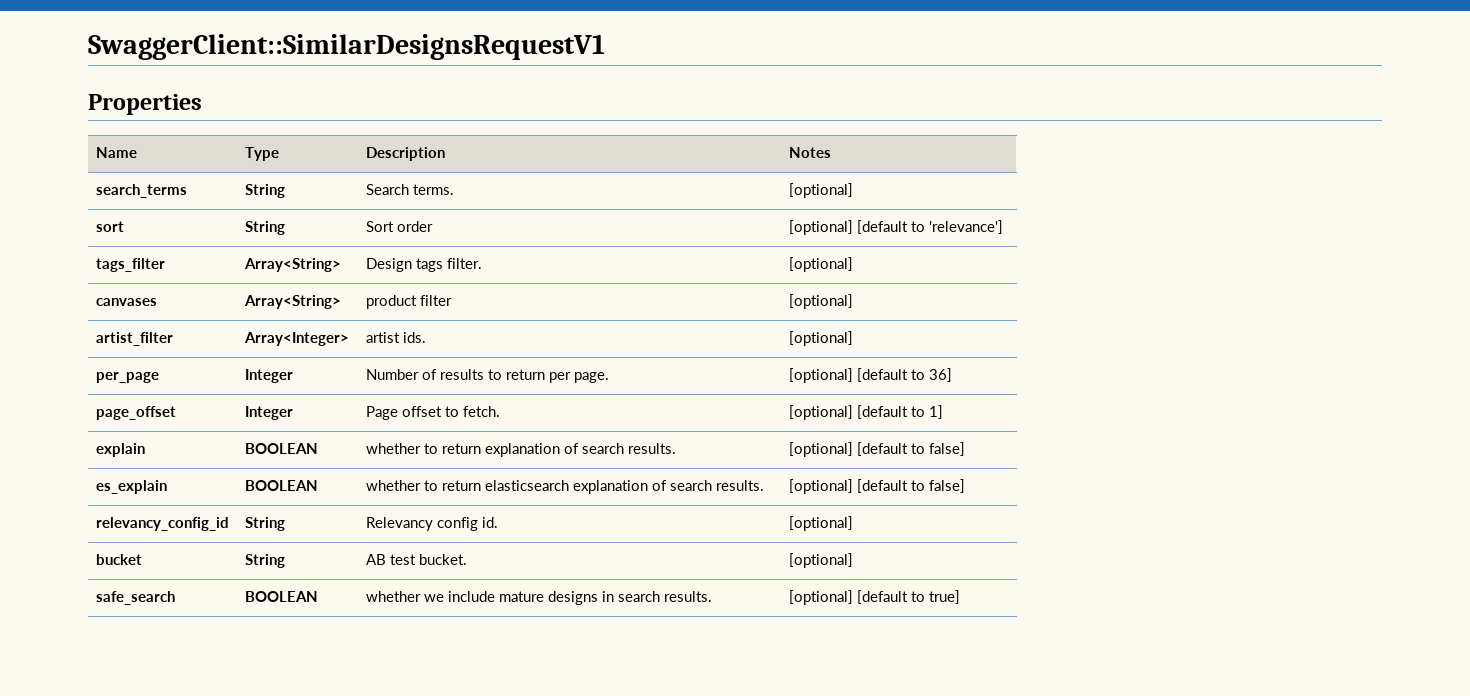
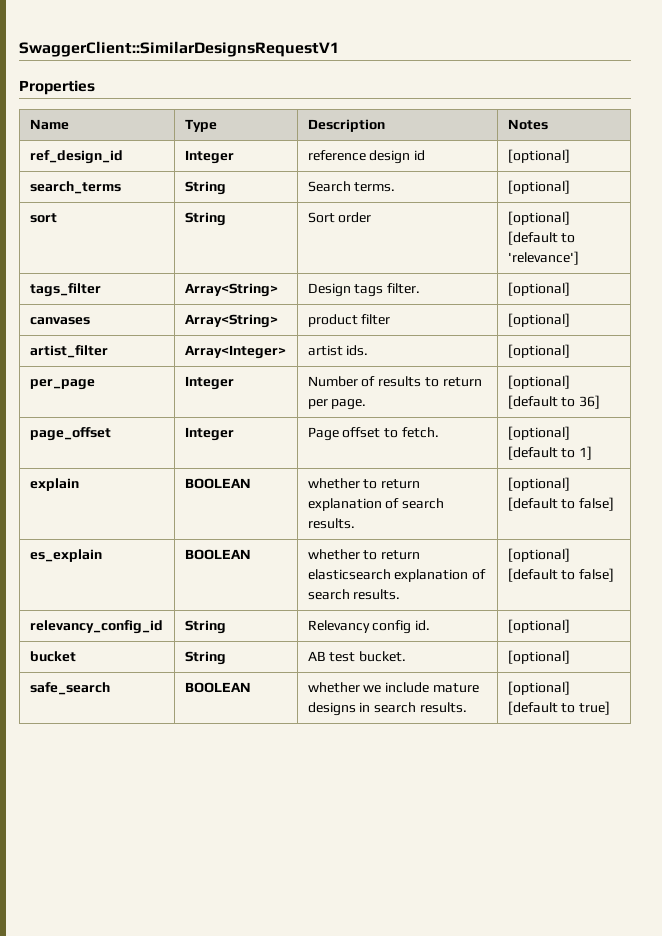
(831, 152) none -> [29,150,123,164] [184,150,234,164] [307,150,426,164] [507,149,570,163] // ref_design_id | Integer | reference design id | [optional]

